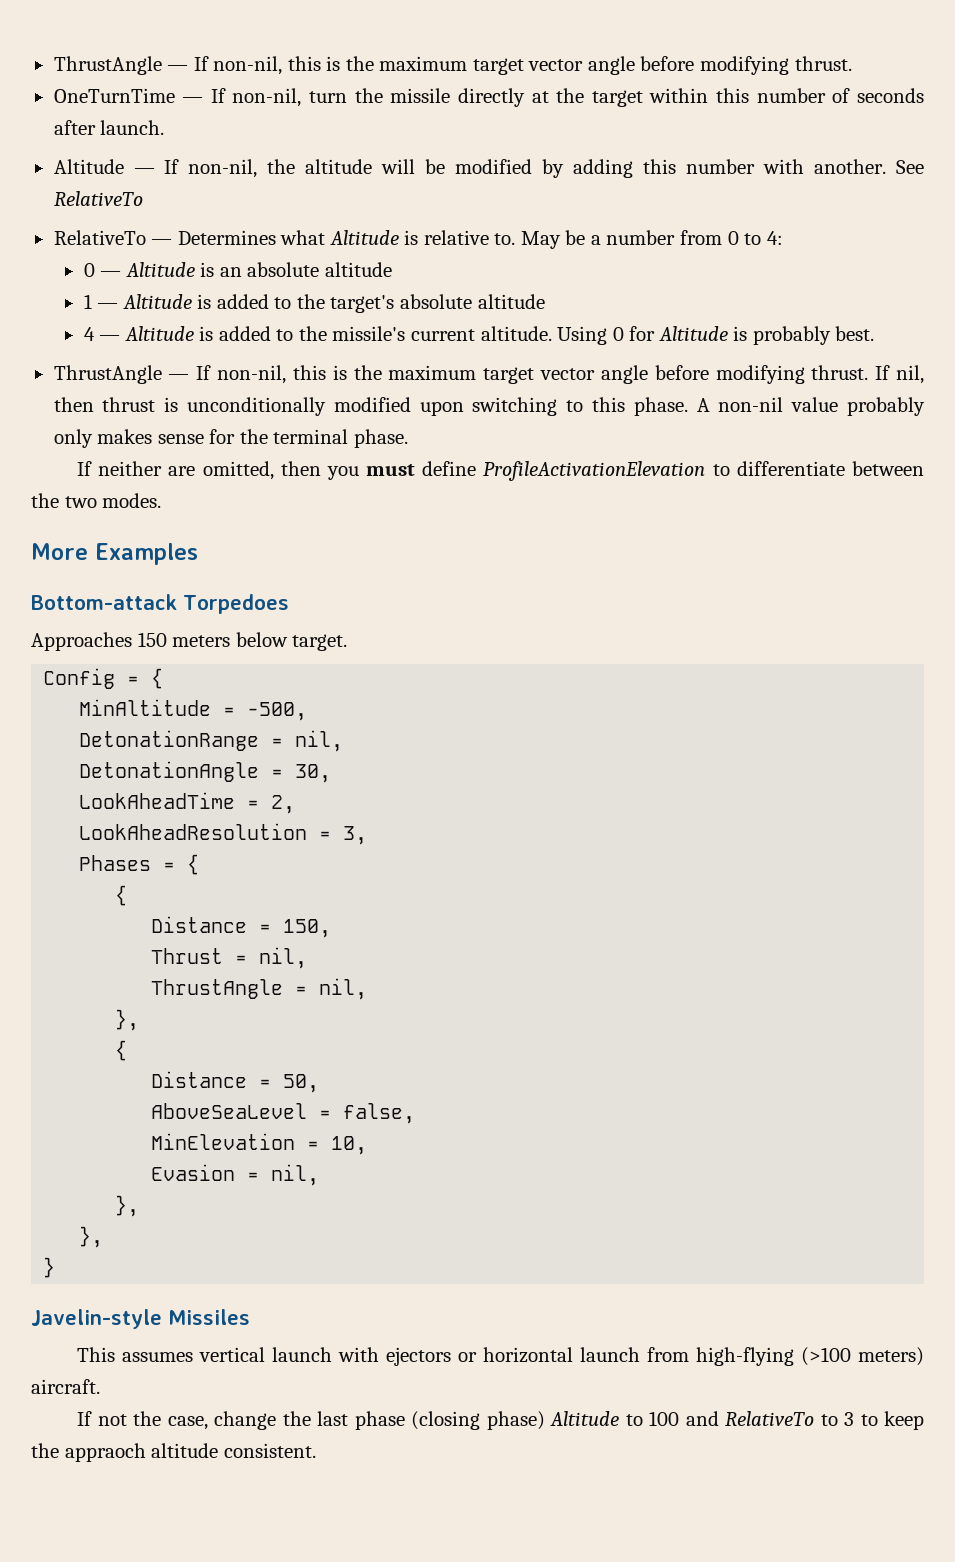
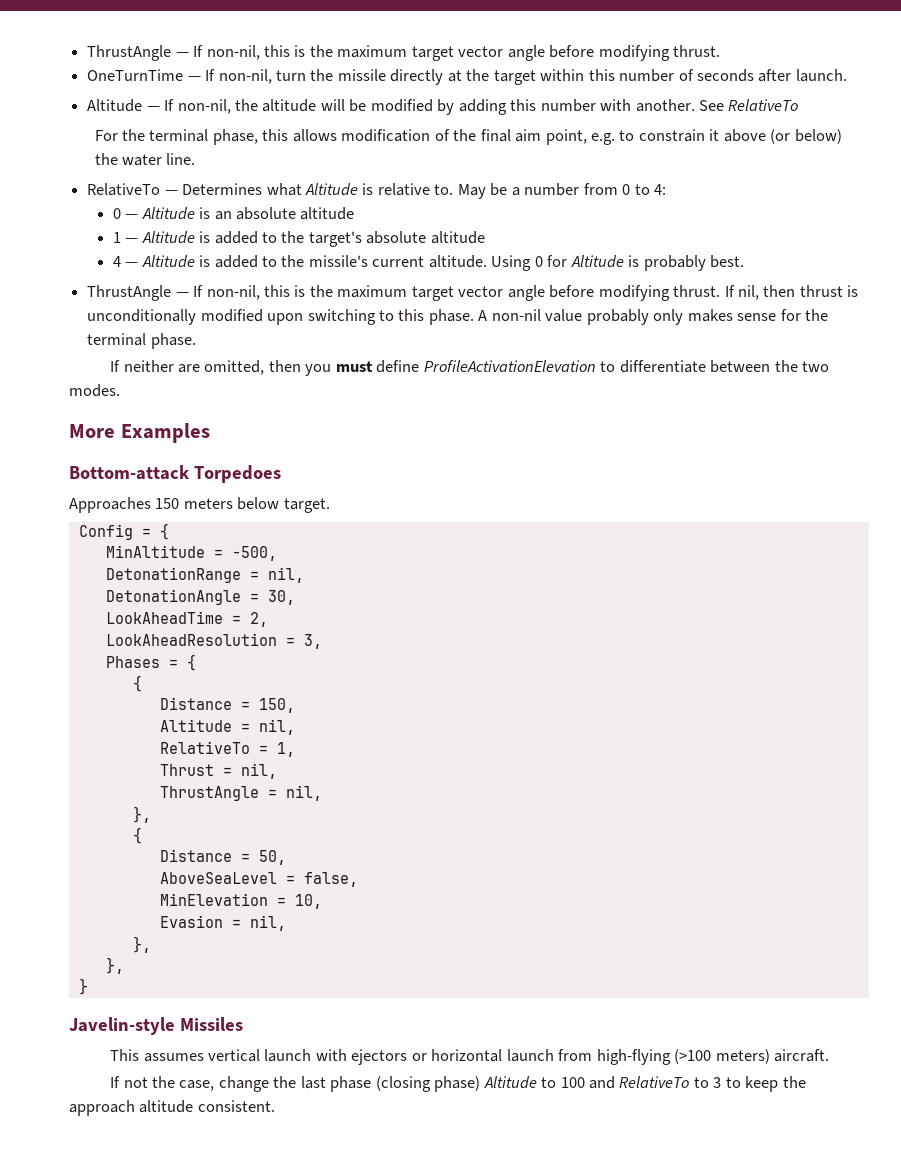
(143, 198) none -> [94,129,842,145] [94,153,196,166] // For the terminal phase, this allows modification of the final aim point, e.g. to constrain it above (or below) the water line.
(332, 928) none -> [159,719,295,735] [159,741,295,757] // Altitude = nil, // RelativeTo = 1,
[64,1443,146,1462] appraoch -> [69,1100,135,1116] approach

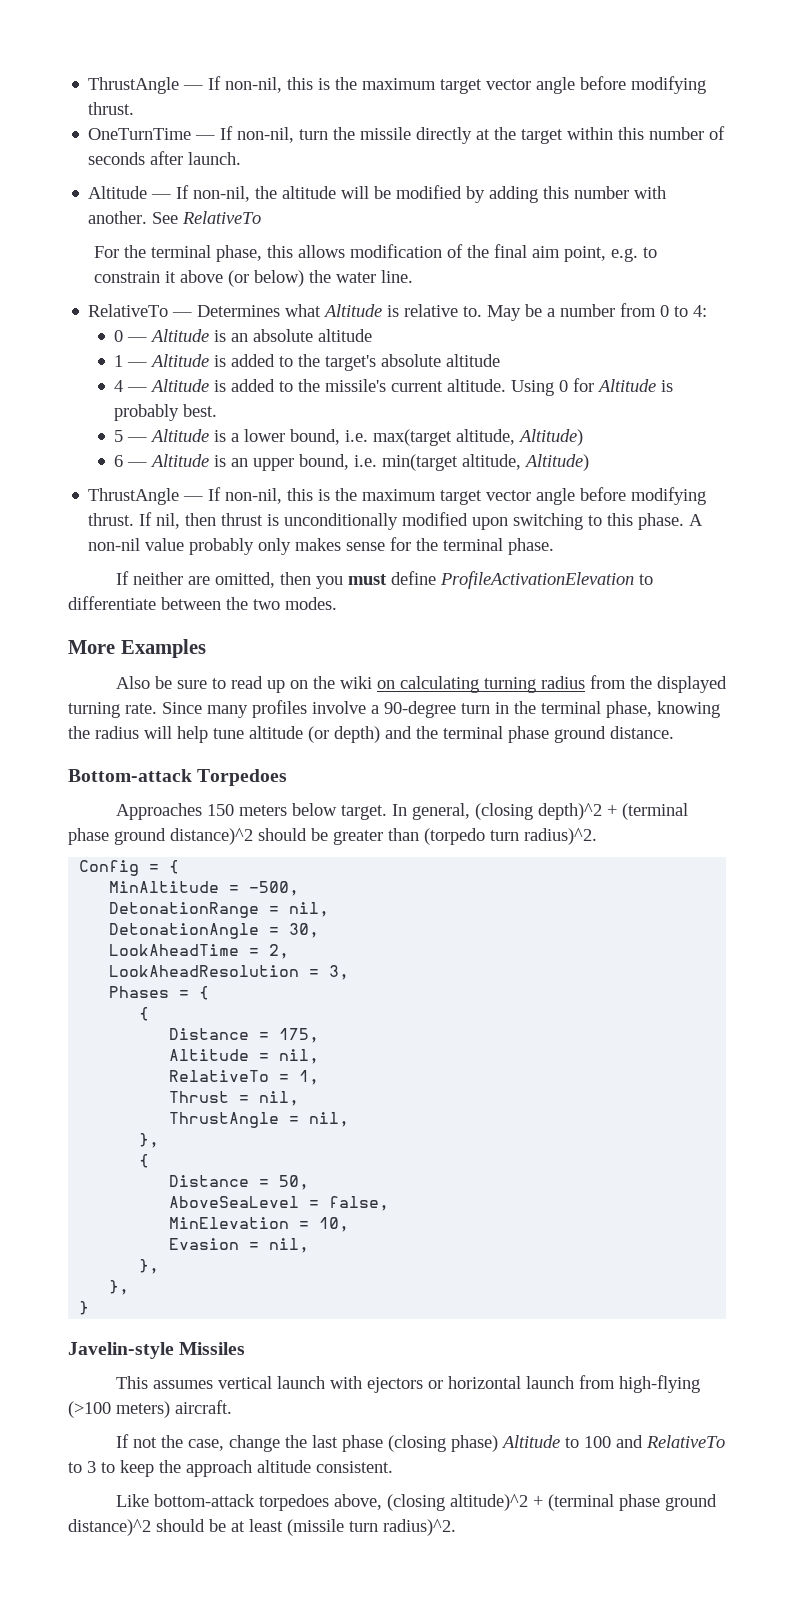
(744, 261) none -> [114,429,584,446] [114,454,590,471] // 5 — Altitude is a lower bound, i.e. max(target altitude, Altitude) // 6 — Altitude is an upper bound, i.e. min(target altitude, Altitude)
(210, 433) none -> [115,675,727,693] [68,700,720,718] [68,726,674,743] // Also be sure to read up on the wiki on calculating turning radius from the displayed turning rate. Since many profiles involve a 90-degree turn in the terminal phase, knowing the radius will help tune altitude (or depth) and the terminal phase ground distance.
(330, 505) none -> [391,803,688,820] [68,828,597,845] In general, (closing depth)^2 + (terminal phase ground distance)^2 should be greater than (torpedo turn radius)^2.
[258,698,295,713] 150, -> [279,1028,320,1043] 175,
(275, 1106) none -> [115,1494,717,1511] [68,1519,456,1536] // Like bottom-attack torpedoes above, (closing altitude)^2 + (terminal phase ground distance)^2 should be at least (missile turn radius)^2.

